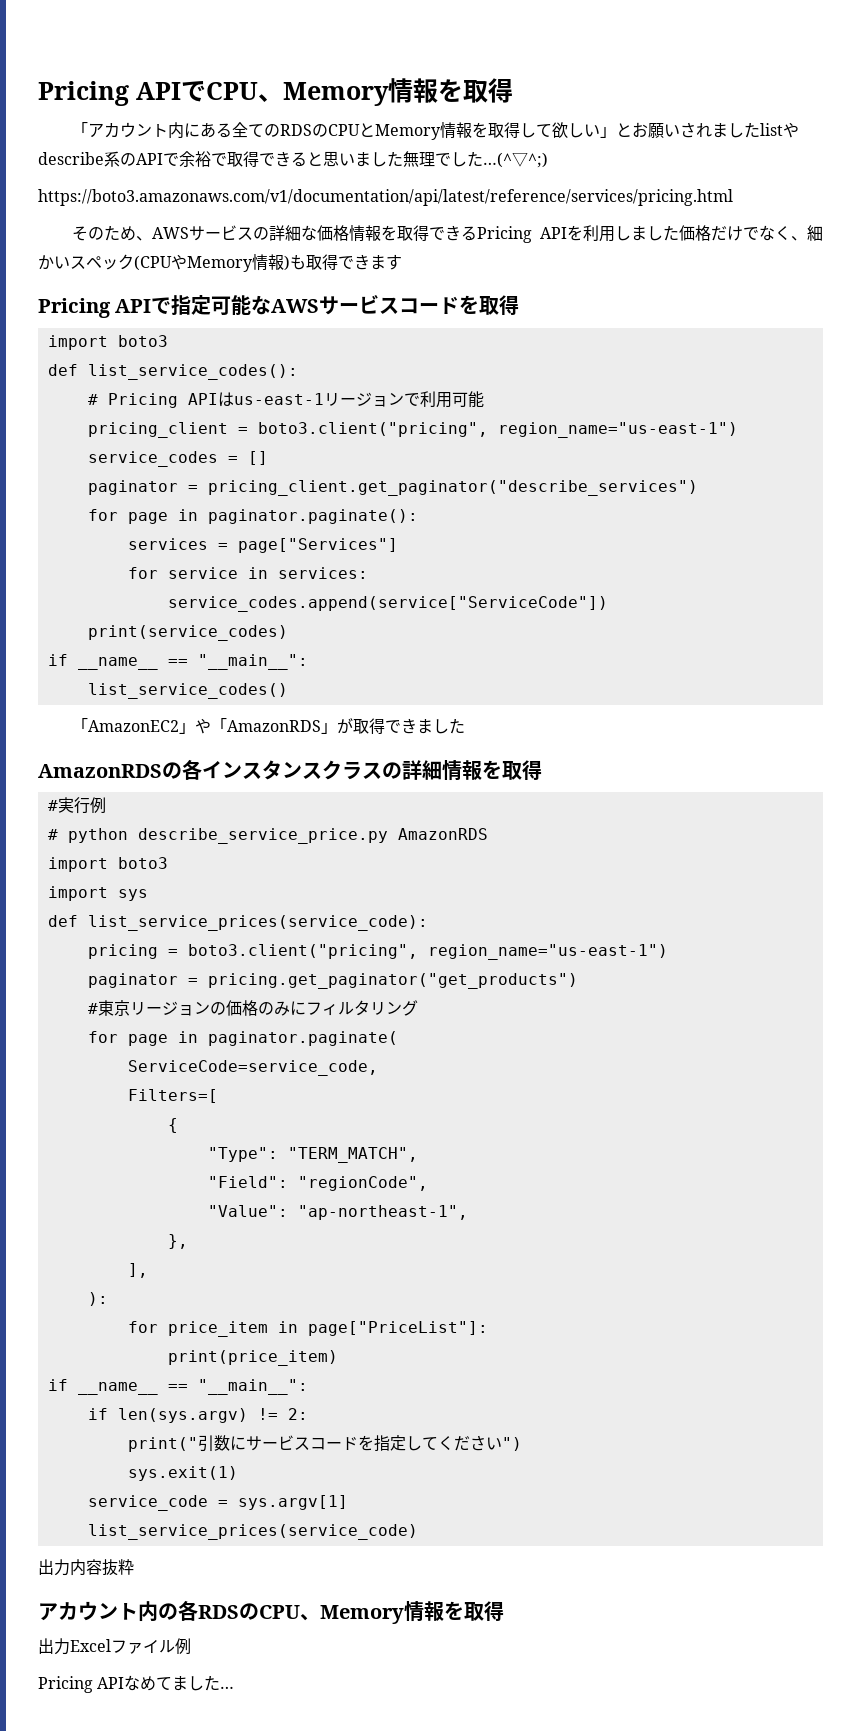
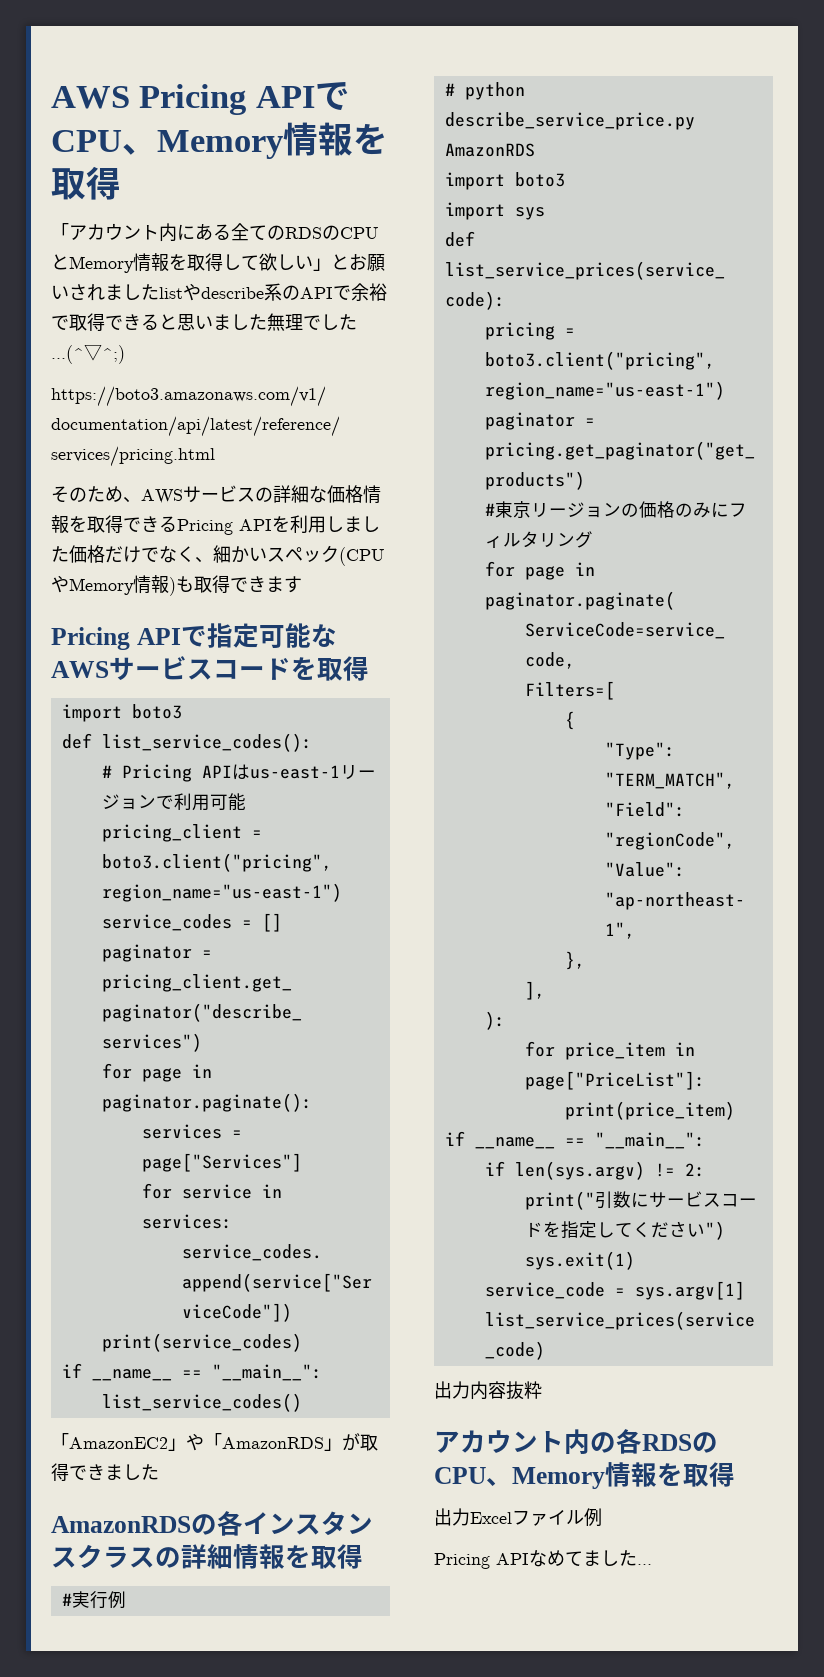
(38, 93) none -> [51,86,130,109] AWS

